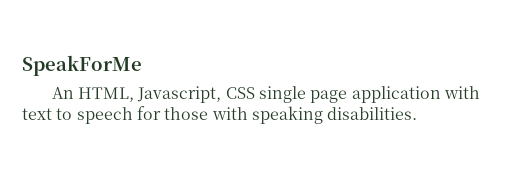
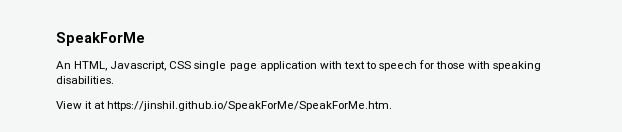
(418, 113) none -> [56,101,393,111] // View it at https://jinshil.github.io/SpeakForMe/SpeakForMe.htm.

